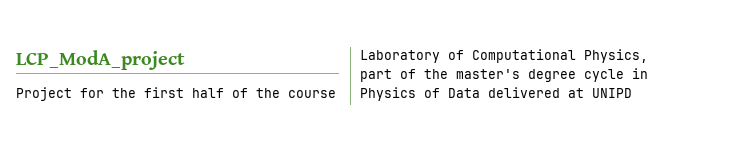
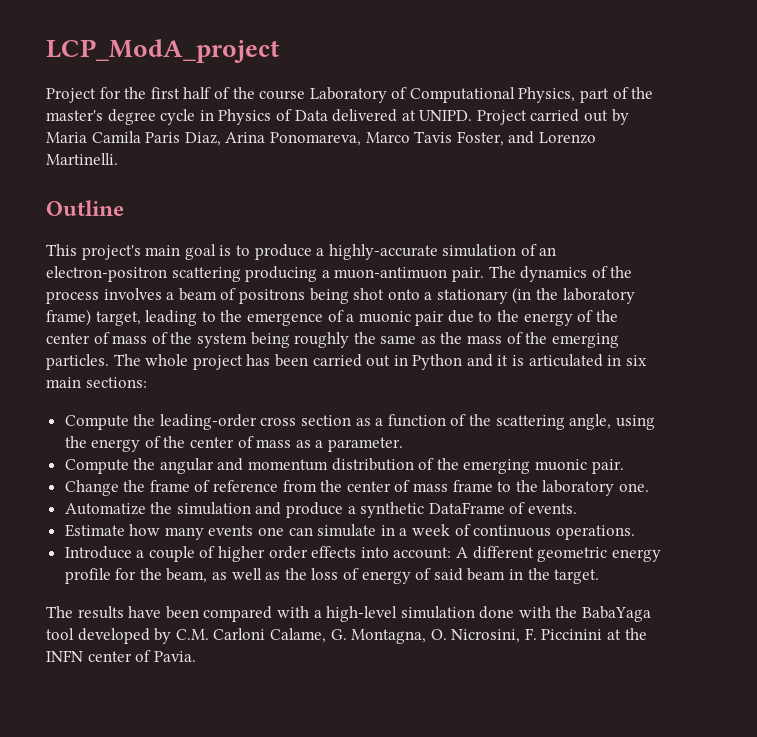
[592,88,632,98] UNIPD -> [419,109,629,125] [46,131,596,146] [46,153,118,165] [46,200,124,216] [46,244,557,260] [46,266,633,282] [46,287,635,304] [46,309,618,326] [46,332,619,348] [46,354,647,370] [46,377,147,388] [64,414,655,430] [64,436,404,452] [64,458,624,474] [64,480,649,496] [64,502,578,518] [64,524,635,540] [64,546,661,562] [64,568,600,584] [46,606,652,622] [46,628,647,644] [46,650,196,662] UNIPD. Project carried out by Maria Camila Paris Diaz, Arina Ponomareva, Marco Tavis Foster, and Lorenzo Martinelli. // Outline // This project's main goal is to produce a highly-accurate simulation of an electron-positron scattering producing a muon-antimuon pair. The dynamics of the process involves a beam of positrons being shot onto a stationary (in the laboratory frame) target, leading to the emergence of a muonic pair due to the energy of the center of mass of the system being roughly the same as the mass of the emerging particles. The whole project has been carried out in Python and it is articulated in six main sections: // Compute the leading-order cross section as a function of the scattering angle, using the energy of the center of mass as a parameter. // Compute the angular and momentum distribution of the emerging muonic pair. // Change the frame of reference from the center of mass frame to the laboratory one. // Automatize the simulation and produce a synthetic DataFrame of events. // Estimate how many events one can simulate in a week of continuous operations. // Introduce a couple of higher order effects into account: A different geometric energy profile for the beam, as well as the loss of energy of said beam in the target. // The results have been compared with a high-level simulation done with the BabaYaga tool developed by C.M. Carloni Calame, G. Montagna, O. Nicrosini, F. Piccinini at the INFN center of Pavia.

